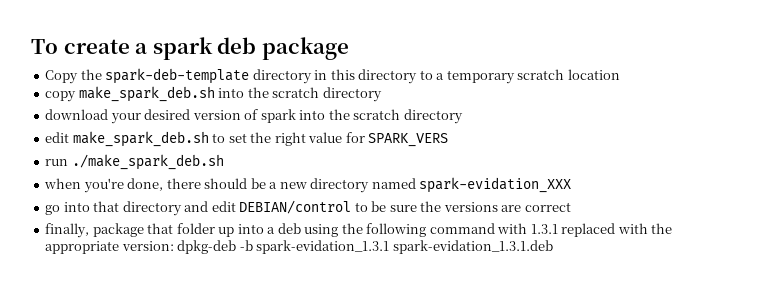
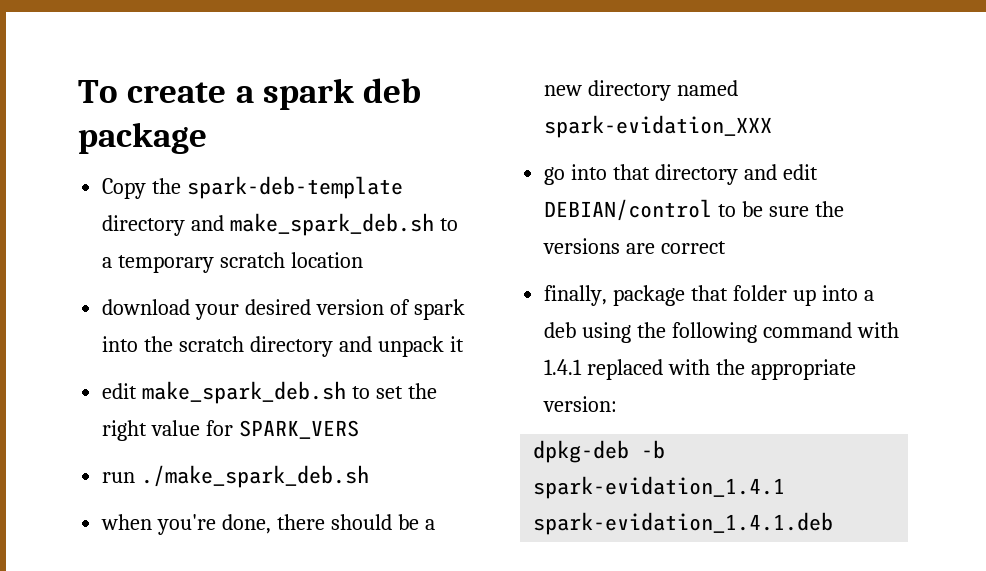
[314,69,418,84] in this directory -> [191,213,435,236] and make_spark_deb.sh
[45,86,382,102] // copy make_spark_deb.sh into the scratch directory -> (364, 260) none
(463, 116) none -> [338,336,464,357] and unpack it
[530,224,558,234] 1.3.1 -> [544,359,583,375] 1.4.1
(174, 246) none -> (618, 404) //
[256,240,553,254] spark-evidation_1.3.1 spark-evidation_1.3.1.deb -> [533,476,786,499] [533,512,834,535] spark-evidation_1.4.1 spark-evidation_1.4.1.deb

